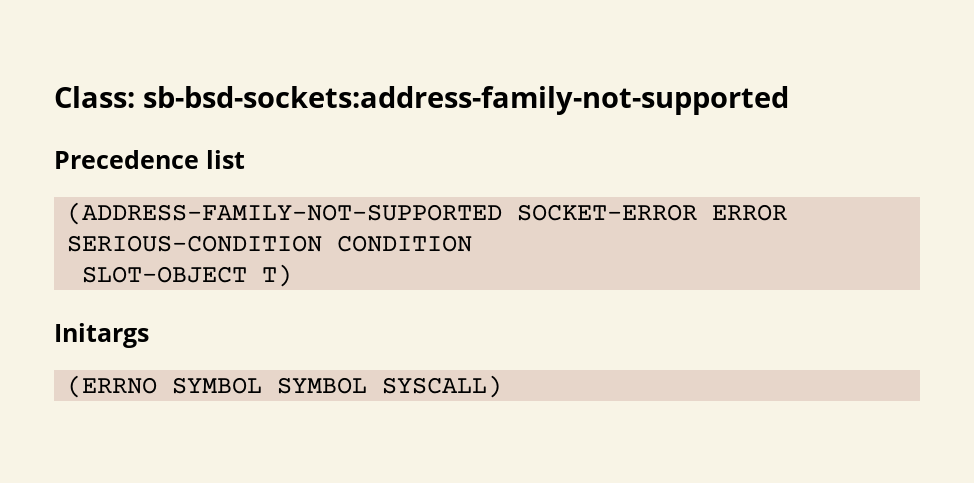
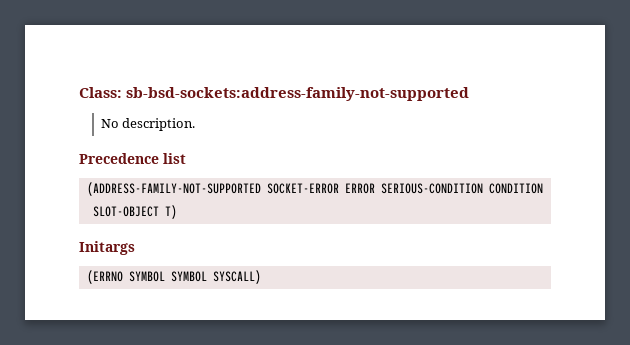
(789, 100) none -> [100,118,196,131] // No description.

